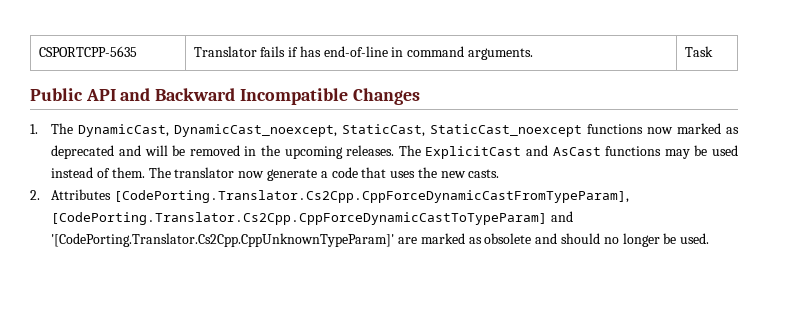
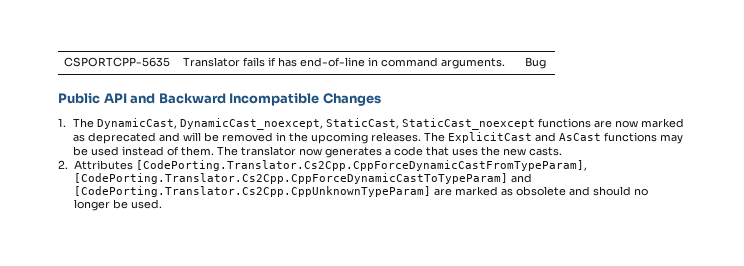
[684,46,713,57] Task -> [525,57,547,69] Bug
(644, 129) none -> [594,120,613,128] are
[267,169,318,181] generate -> [325,147,383,158] generates
[51,233,395,247] '[CodePorting.Translator.Cs2Cpp.CppUnknownTypeParam]' -> [73,186,431,197] [CodePorting.Translator.Cs2Cpp.CppUnknownTypeParam]

